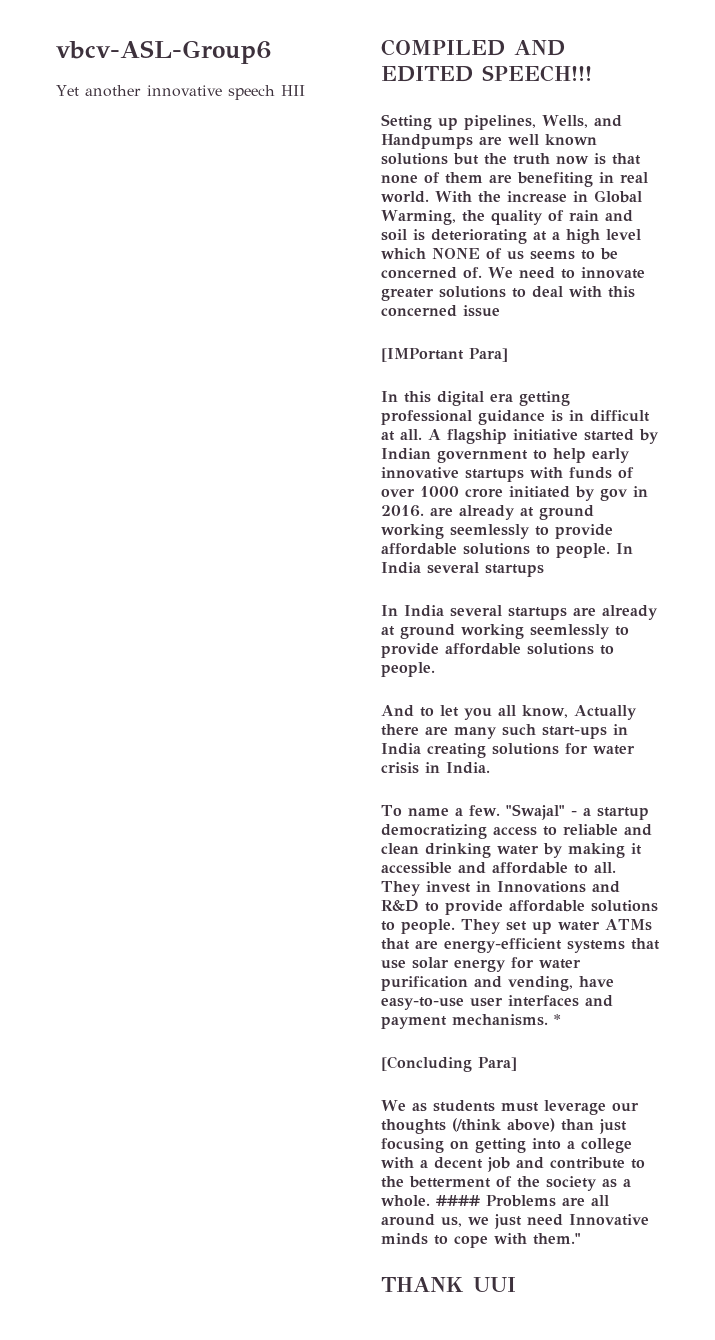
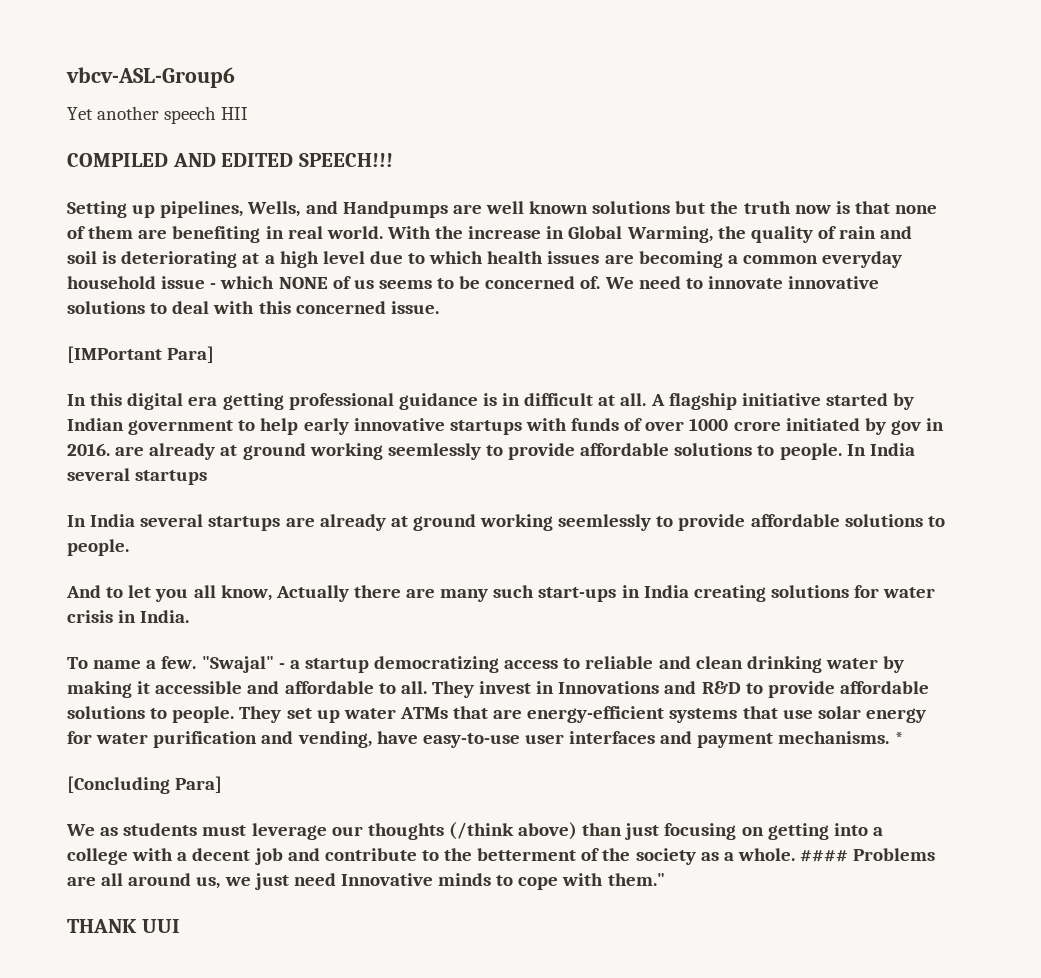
[146,85,222,97] innovative -> (160, 113) none
(641, 234) none -> [369,251,903,268] [67,276,217,289] due to which health issues are becoming a common everyday household issue -
[381,288,434,301] greater -> [788,276,880,289] innovative
[463,305,500,317] issue -> [390,301,439,314] issue.

